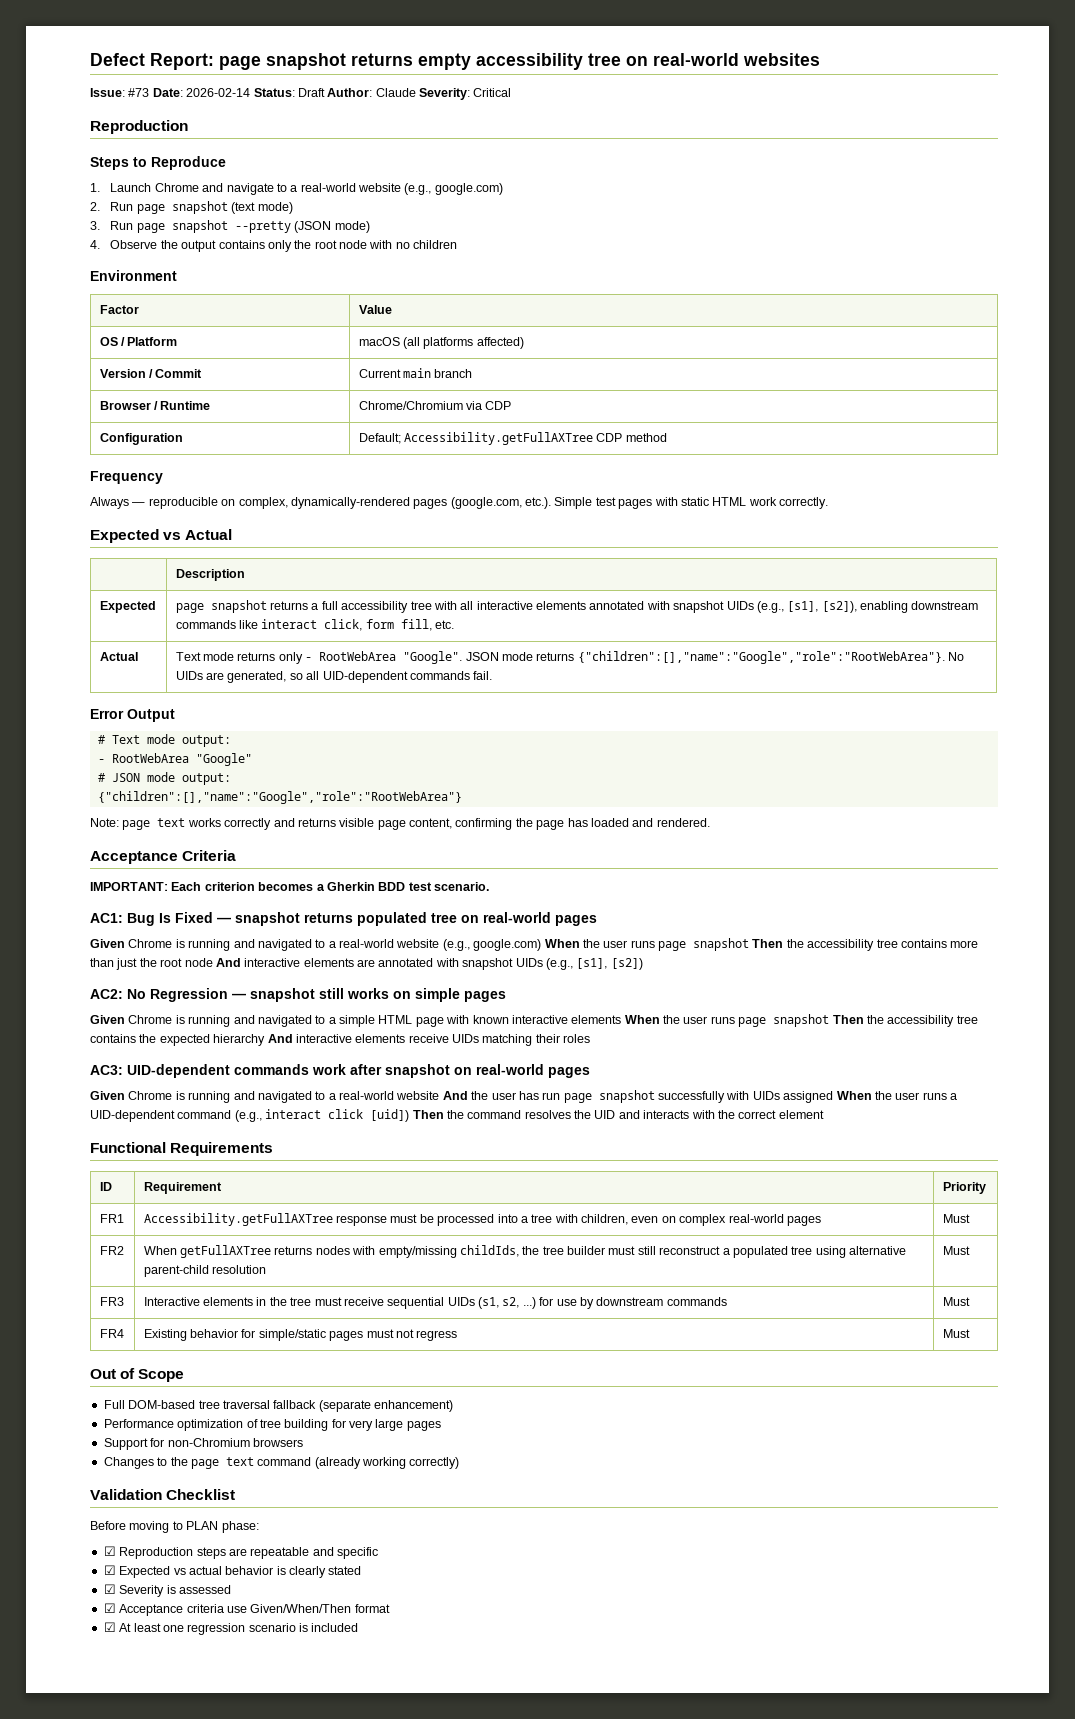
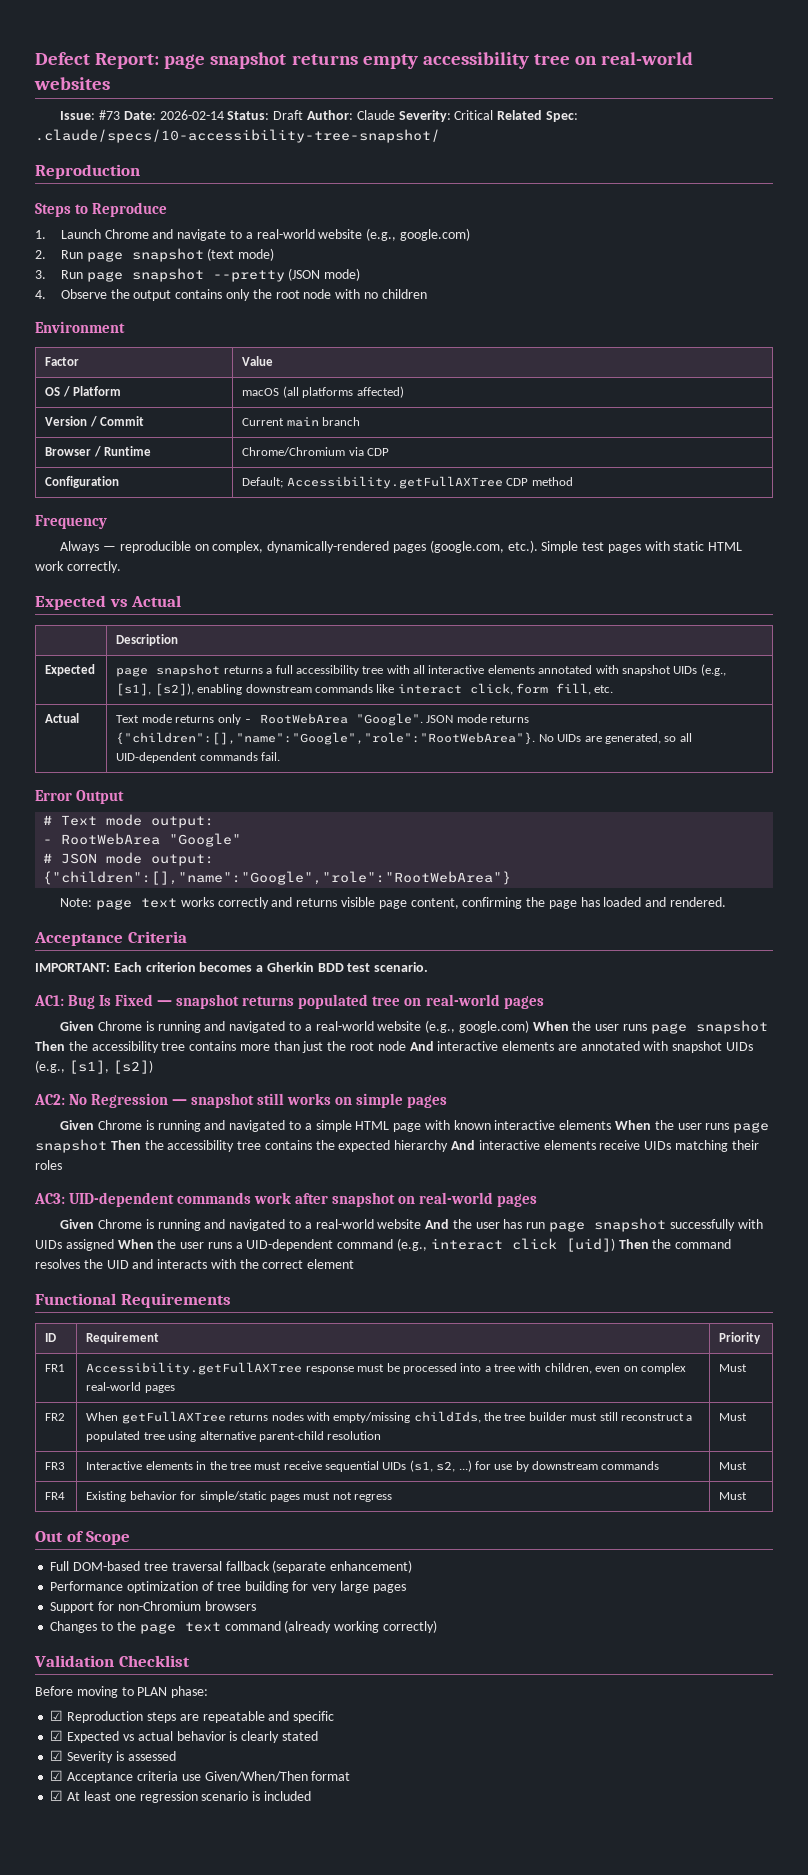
(512, 92) none -> [497,110,578,122] [35,129,440,143] Related Spec: .claude/specs/10-accessibility-tree-snapshot/

